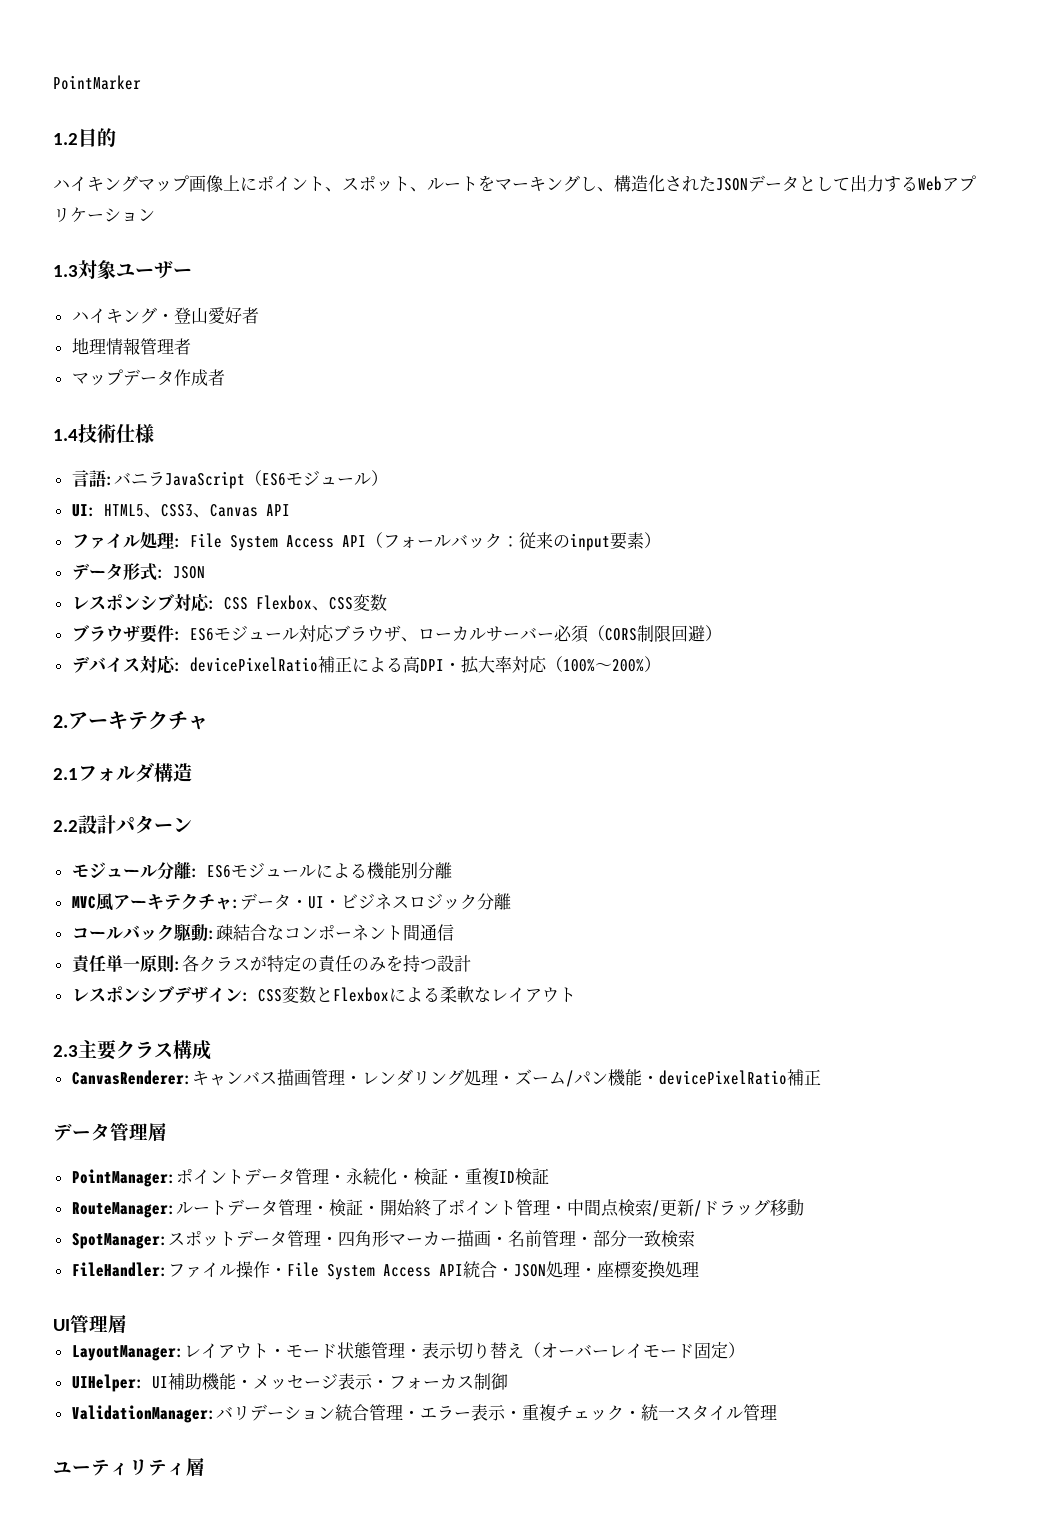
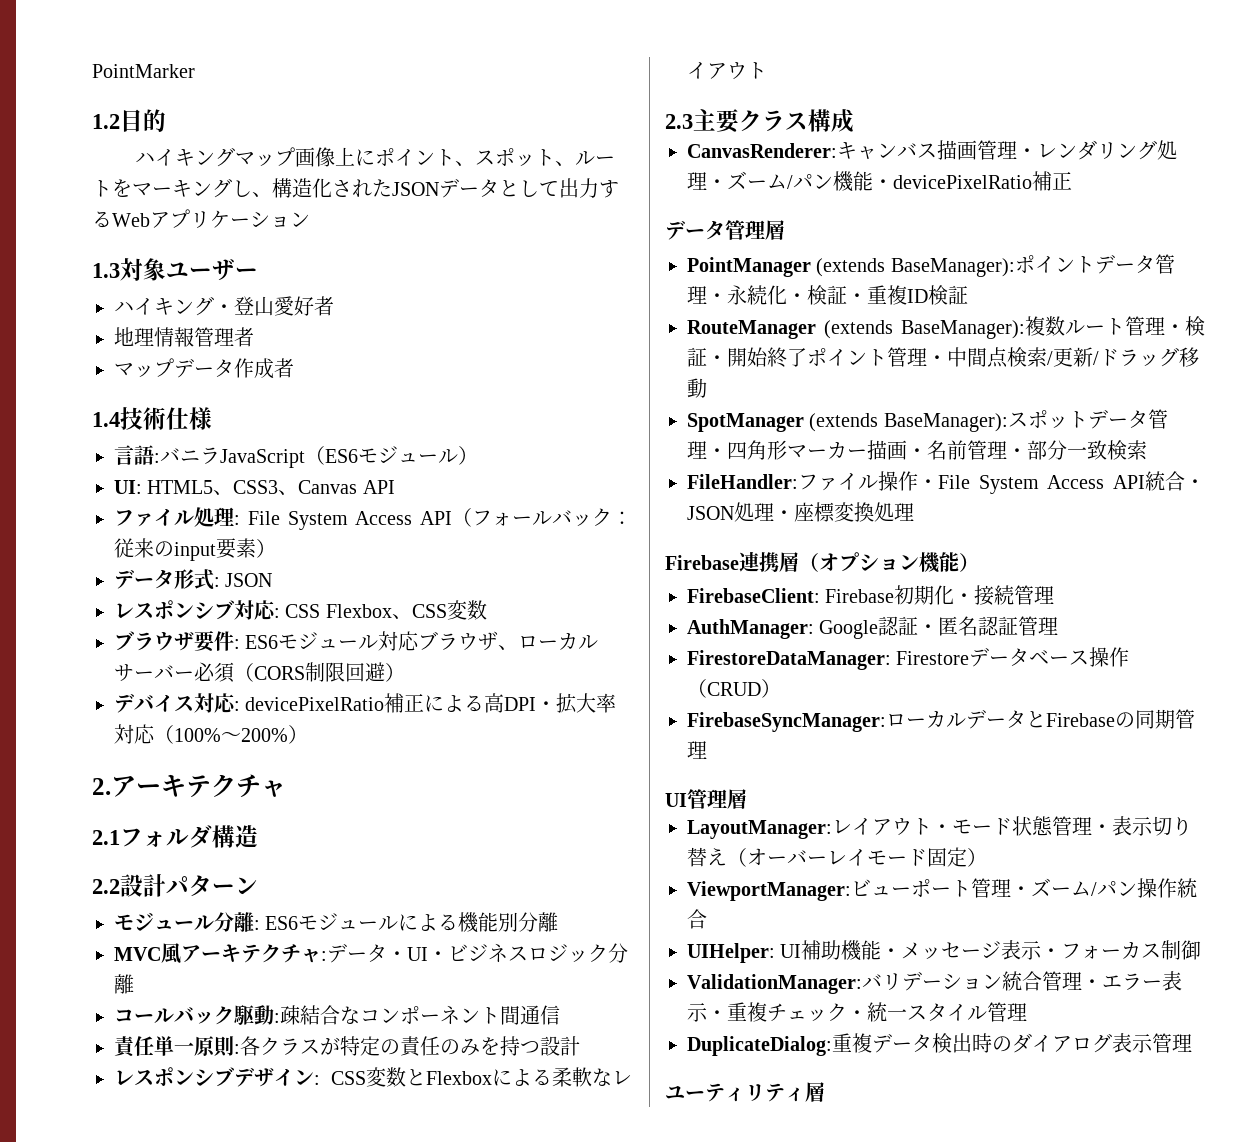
[71,1169,176,1187] PointManager: -> [687,257,1015,277] PointManager (extends BaseManager):
[71,1199,278,1218] RouteManager:ルートデータ -> [687,316,1125,339] RouteManager (extends BaseManager):複数ルート
[71,1233,168,1249] SpotManager: -> [687,413,1008,432] SpotManager (extends BaseManager):
(699, 1269) none -> [665,551,979,573] [687,585,1055,606] [687,616,1059,639] [687,647,1130,670] [687,679,781,698] [687,709,1195,732] [687,741,707,759] // Firebase連携層（オプション機能） // FirebaseClient: Firebase初期化・接続管理 // AuthManager: Google認証・匿名認証管理 // FirestoreDataManager: Firestoreデータベース操作（CRUD） // FirebaseSyncManager:ローカルデータとFirebaseの同期管理
(745, 1350) none -> [687,878,1197,901] [687,909,707,929] // ViewportManager:ビューポート管理・ズーム/パン操作統合
(777, 1412) none -> [687,1033,1192,1056] // DuplicateDialog:重複データ検出時のダイアログ表示管理

